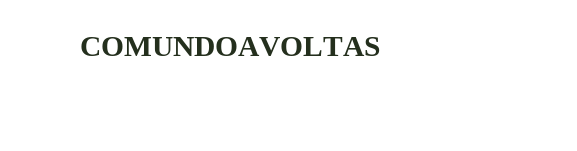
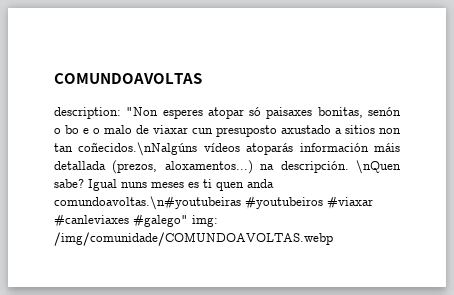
(380, 46) none -> [54,107,401,119] [54,125,401,137] [54,142,400,156] [54,160,401,174] [54,179,274,191] [54,196,373,210] [54,214,218,228] [54,232,333,246] // description: "Non esperes atopar só paisaxes bonitas, senón o bo e o malo de viaxar cun presuposto axustado a sitios non tan coñecidos.\nNalgúns vídeos atoparás información máis detallada (prezos, aloxamentos...) na descripción. \nQuen sabe? Igual nuns meses es ti quen anda comundoavoltas.\n#youtubeiras #youtubeiros #viaxar #canleviaxes #galego" img: /img/comunidade/COMUNDOAVOLTAS.webp

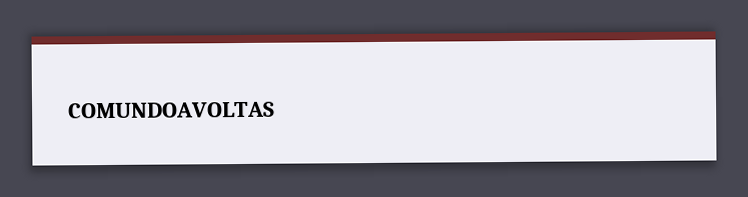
[54,107,401,119] [54,125,401,137] [54,142,400,156] [54,160,401,174] [54,179,274,191] [54,196,373,210] [54,214,218,228] [54,232,333,246] // description: "Non esperes atopar só paisaxes bonitas, senón o bo e o malo de viaxar cun presuposto axustado a sitios non tan coñecidos.\nNalgúns vídeos atoparás información máis detallada (prezos, aloxamentos...) na descripción. \nQuen sabe? Igual nuns meses es ti quen anda comundoavoltas.\n#youtubeiras #youtubeiros #viaxar #canleviaxes #galego" img: /img/comunidade/COMUNDOAVOLTAS.webp -> (275, 110) none

